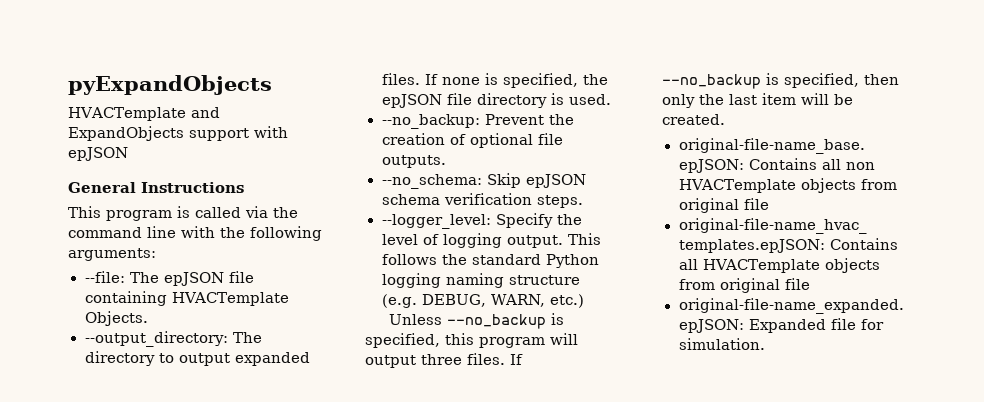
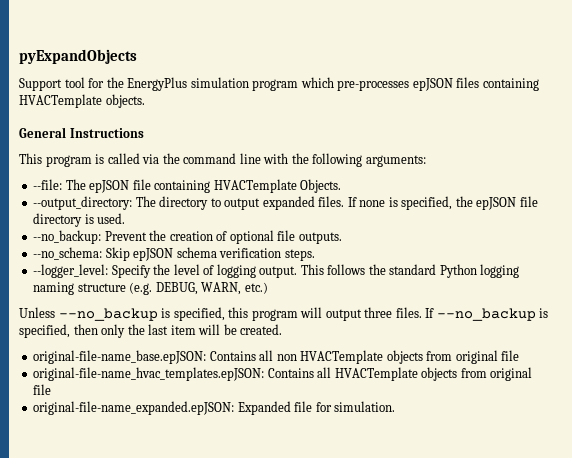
[68,107,220,121] [68,126,288,141] [68,147,128,161] HVACTemplate and ExpandObjects support with epJSON -> [19,77,539,91] [19,94,145,108] Support tool for the EnergyPlus simulation program which pre-processes epJSON files containing HVACTemplate objects.

